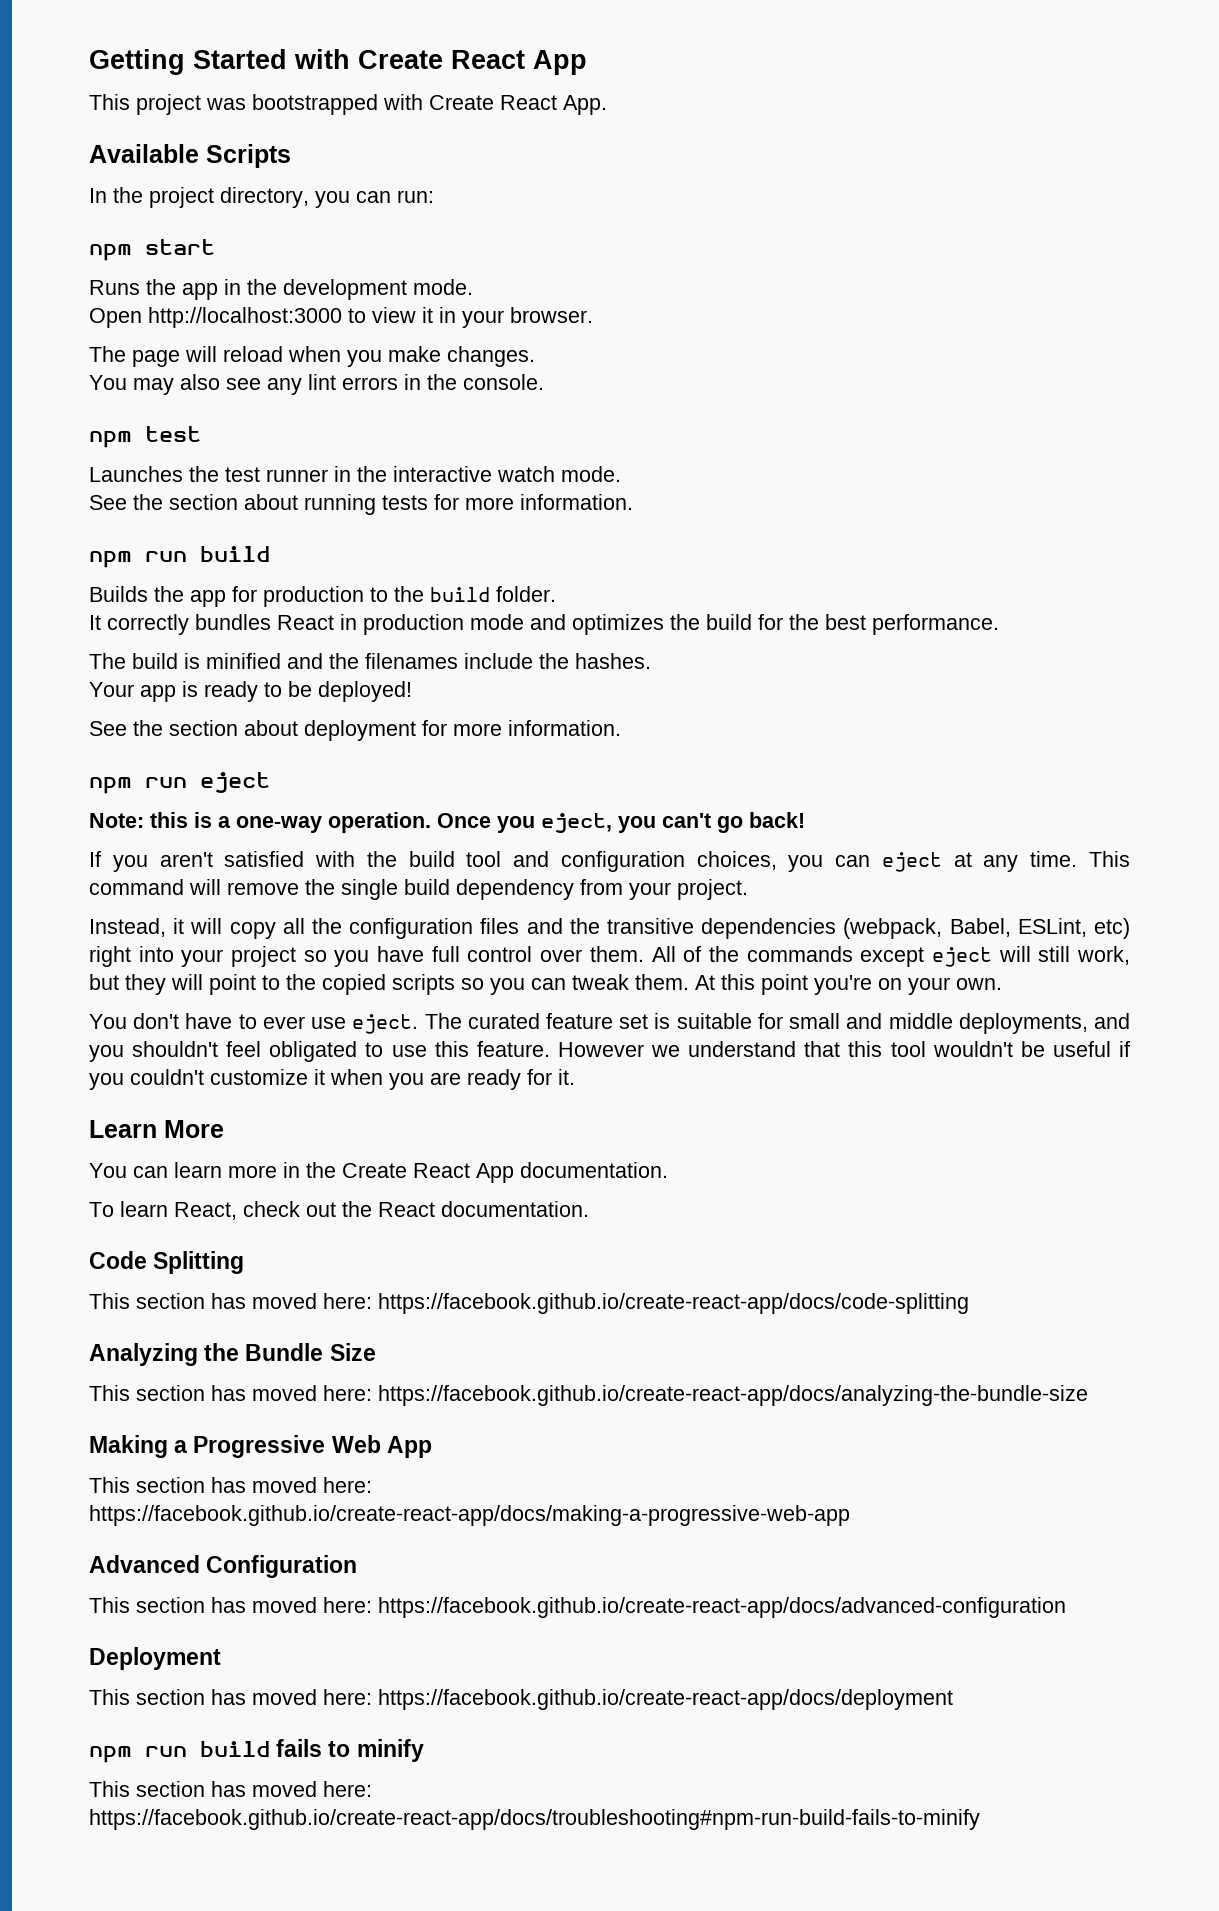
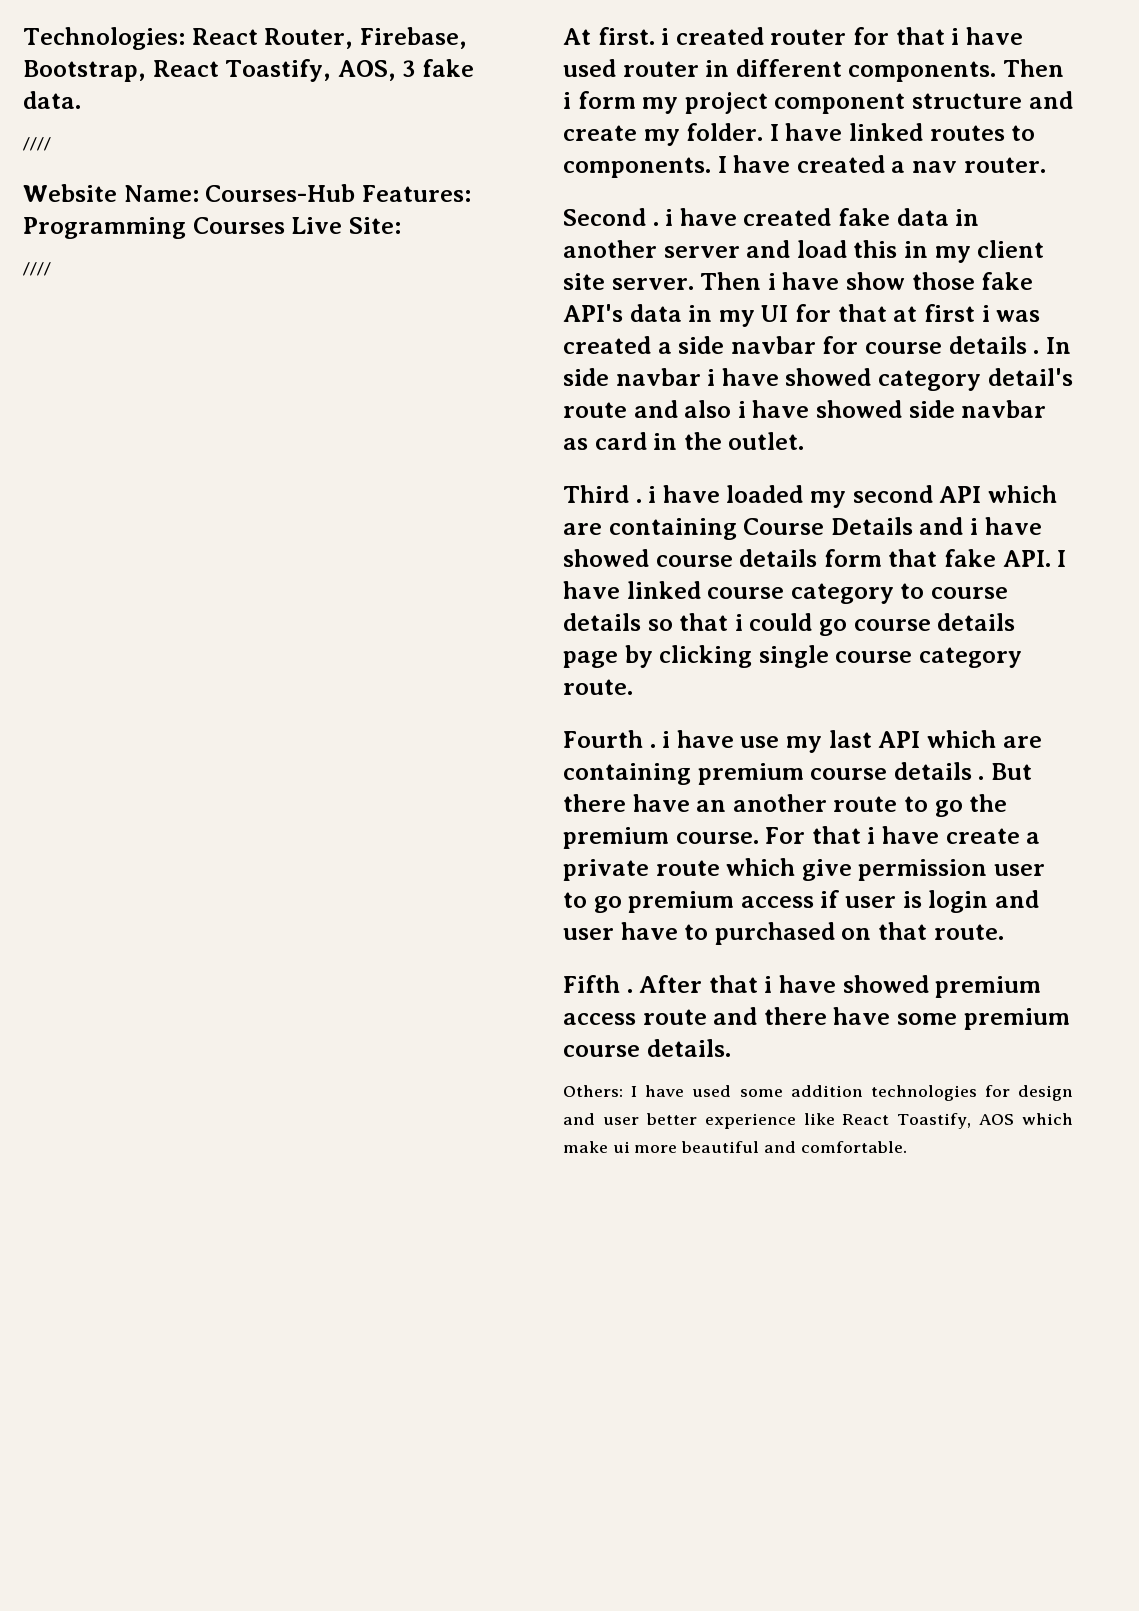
[89,49,587,75] [89,94,607,115] [89,144,291,168] [89,187,434,208] [89,239,215,261] [89,279,473,300] [89,307,593,328] [89,346,535,367] [89,374,544,395] [89,426,201,448] [89,466,621,482] [89,494,633,515] [89,546,270,568] [89,586,556,607] [89,614,999,635] [89,653,651,669] [89,681,412,702] [89,720,621,741] [89,772,270,794] [89,812,805,833] [89,851,1130,872] [89,879,748,900] [89,918,1131,939] [89,946,1131,967] [89,974,1002,995] [89,1013,1130,1034] [89,1041,1130,1062] [89,1069,575,1090] [89,1120,224,1138] [89,1162,668,1183] [89,1201,589,1220] [89,1251,245,1274] [89,1293,969,1314] [89,1343,376,1366] [89,1385,1088,1406] [89,1435,432,1458] [89,1477,372,1493] [89,1505,850,1526] [89,1555,358,1578] [89,1597,1066,1618] [89,1647,221,1670] [89,1689,953,1710] [89,1739,424,1763] [89,1781,372,1797] [89,1809,980,1830] Getting Started with Create React App // This project was bootstrapped with Create React App. // Available Scripts // In the project directory, you can run: // npm start // Runs the app in the development mode. // Open http://localhost:3000 to view it in your browser. // The page will reload when you make changes. // You may also see any lint errors in the console. // npm test // Launches the test runner in the interactive watch mode. // See the section about running tests for more information. // npm run build // Builds the app for production to the build folder. // It correctly bundles React in production mode and optimizes the build for the best performance. // The build is minified and the filenames include the hashes. // Your app is ready to be deployed! // See the section about deployment for more information. // npm run eject // Note: this is a one-way operation. Once you eject, you can't go back! // If you aren't satisfied with the build tool and configuration choices, you can eject at any time. This command will remove the single build dependency from your project. // Instead, it will copy all the configuration files and the transitive dependencies (webpack, Babel, ESLint, etc) right into your project so you have full control over them. All of the commands except eject will still work, but they will point to the copied scripts so you can tweak them. At this point you're on your own. // You don't have to ever use eject. The curated feature set is suitable for small and middle deployments, and you shouldn't feel obligated to use this feature. However we understand that this tool wouldn't be useful if you couldn't customize it when you are ready for it. // Learn More // You can learn more in the Create React App documentation. // To learn React, check out the React documentation. // Code Splitting // This section has moved here: https://facebook.github.io/create-react-app/docs/code-splitting // Analyzing the Bundle Size // This section has moved here: https://facebook.github.io/create-react-app/docs/analyzing-the-bundle-size // Making a Progressive Web App // This section has moved here: https://facebook.github.io/create-react-app/docs/making-a-progressive-web-app // Advanced Configuration // This section has moved here: https://facebook.github.io/create-react-app/docs/advanced-configuration // Deployment // This section has moved here: https://facebook.github.io/create-react-app/docs/deployment // npm run build fails to minify // This section has moved here: https://facebook.github.io/create-react-app/docs/troubleshooting#npm-run-build-fails-to-minify -> [23,27,467,50] [23,59,475,82] [23,91,81,109] [23,137,51,151] [23,184,471,202] [23,217,401,239] [23,262,51,276] [563,27,1023,45] [563,59,1065,82] [563,91,1073,114] [563,123,1036,146] [563,155,1046,178] [563,208,980,226] [563,240,1045,263] [563,272,1034,290] [563,304,1041,327] [563,336,1071,354] [563,368,1073,391] [563,400,1047,418] [563,432,805,450] [563,485,1057,508] [563,517,1042,540] [563,549,1067,567] [563,581,1009,604] [563,613,1016,636] [563,645,1023,668] [563,679,633,695] [563,730,1042,753] [563,762,1033,785] [563,794,1008,817] [563,826,1041,849] [563,858,1046,881] [563,890,1039,913] [563,922,1004,945] [563,975,1042,998] [563,1007,1070,1030] [563,1039,731,1057] [563,1085,1073,1101] [563,1113,1073,1129] [563,1141,907,1153] Technologies: React Router, Firebase, Bootstrap, React Toastify, AOS, 3 fake data. // //// // Website Name: Courses-Hub Features: Programming Courses Live Site: // //// // At first. i created router for that i have used router in different components. Then i form my project component structure and create my folder. I have linked routes to components. I have created a nav router. // Second . i have created fake data in another server and load this in my client site server. Then i have show those fake API's data in my UI for that at first i was created a side navbar for course details . In side navbar i have showed category detail's route and also i have showed side navbar as card in the outlet. // Third . i have loaded my second API which are containing Course Details and i have showed course details form that fake API. I have linked course category to course details so that i could go course details page by clicking single course category route. // Fourth . i have use my last API which are containing premium course details . But there have an another route to go the premium course. For that i have create a private route which give permission user to go premium access if user is login and user have to purchased on that route. // Fifth . After that i have showed premium access route and there have some premium course details. // Others: I have used some addition technologies for design and user better experience like React Toastify, AOS which make ui more beautiful and comfortable.

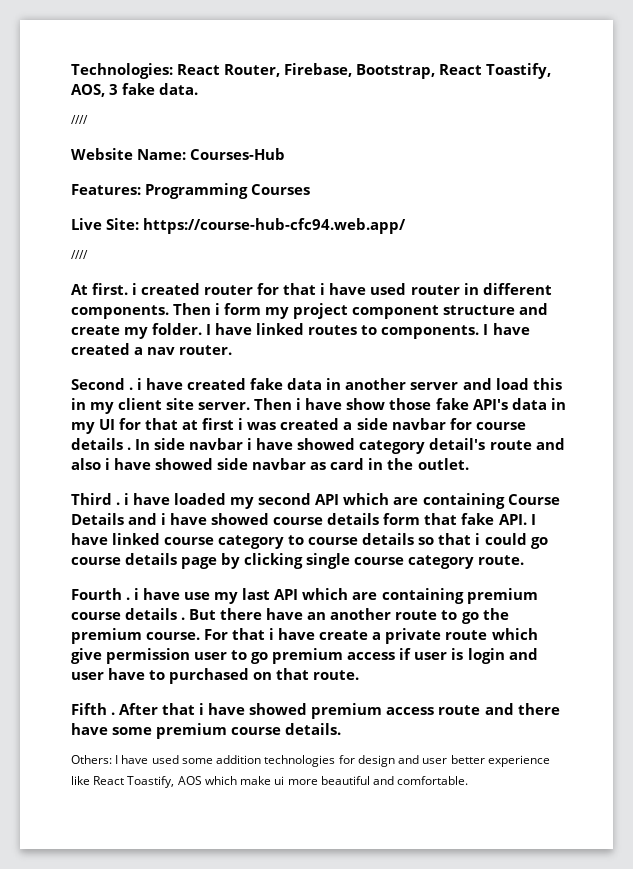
(356, 193) none -> (286, 154) //
(285, 225) none -> (311, 189) //
(401, 225) none -> [143,218,407,234] https://course-hub-cfc94.web.app/

